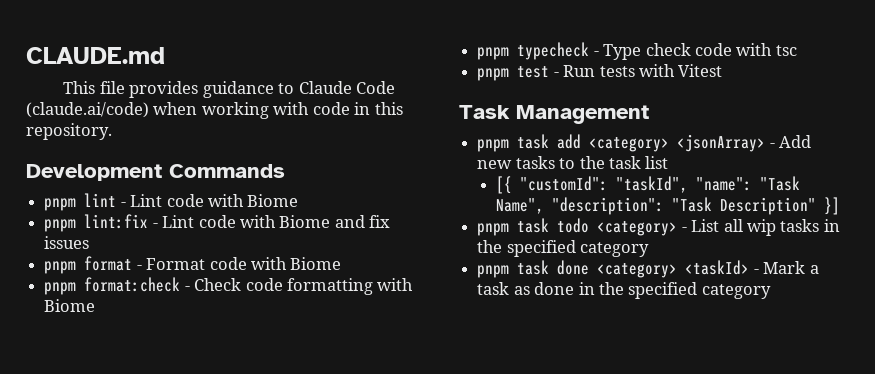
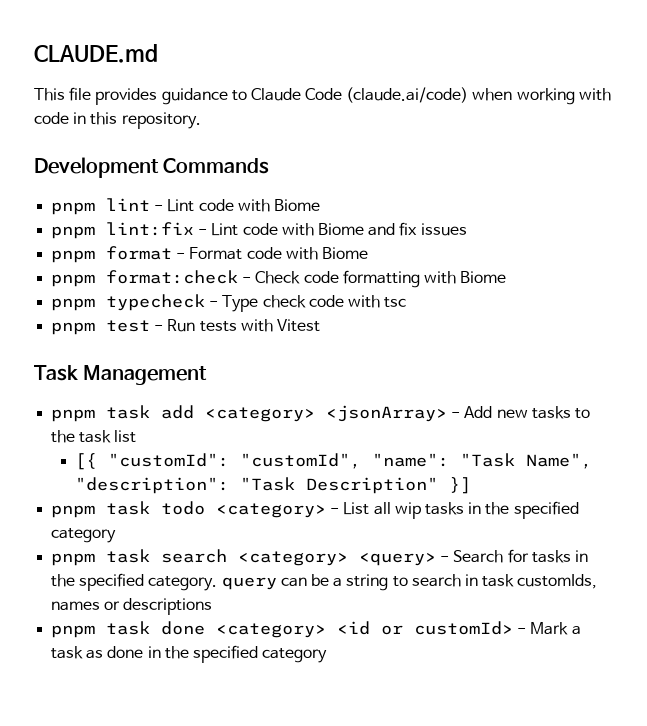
[616,176,689,193] "taskId", -> [240,453,362,469] "customId",
(650, 249) none -> [51,549,588,566] [51,573,598,591] [51,598,213,615] // pnpm task search <category> <query> - Search for tasks in the specified category. query can be a string to search in task customIds, names or descriptions
[685,260,750,275] <taskId> -> [337,621,514,635] <id or customId>

